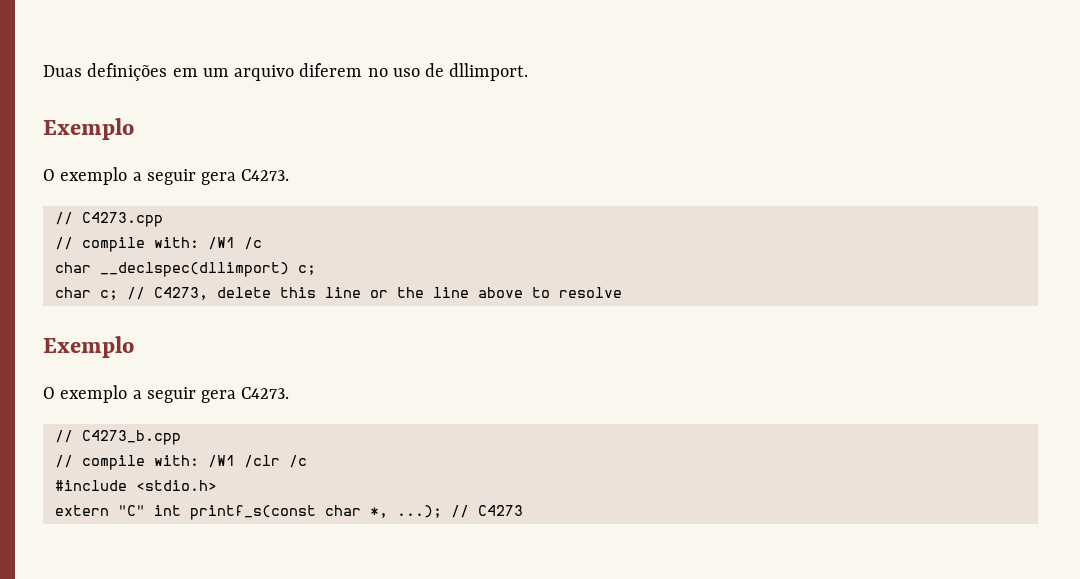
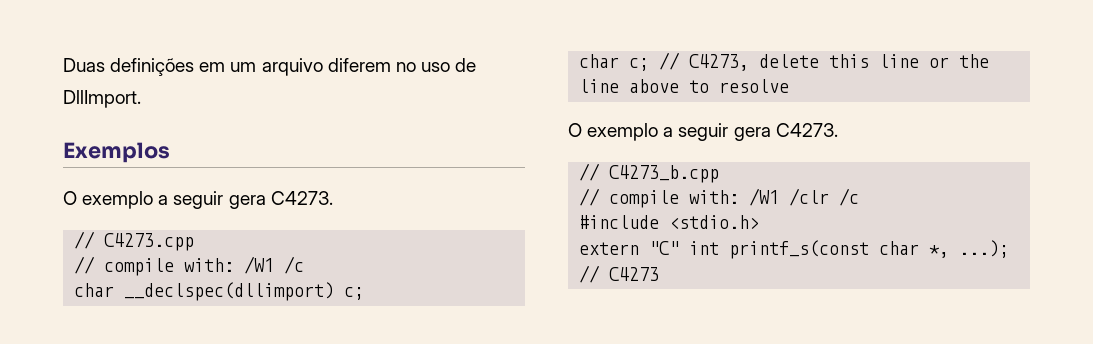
[449,63,529,81] [43,118,134,140] dllimport. // Exemplo -> [63,90,141,108] [63,142,170,163] DllImport. // Exemplos
[43,336,134,358] // Exemplo -> (790, 86) none

